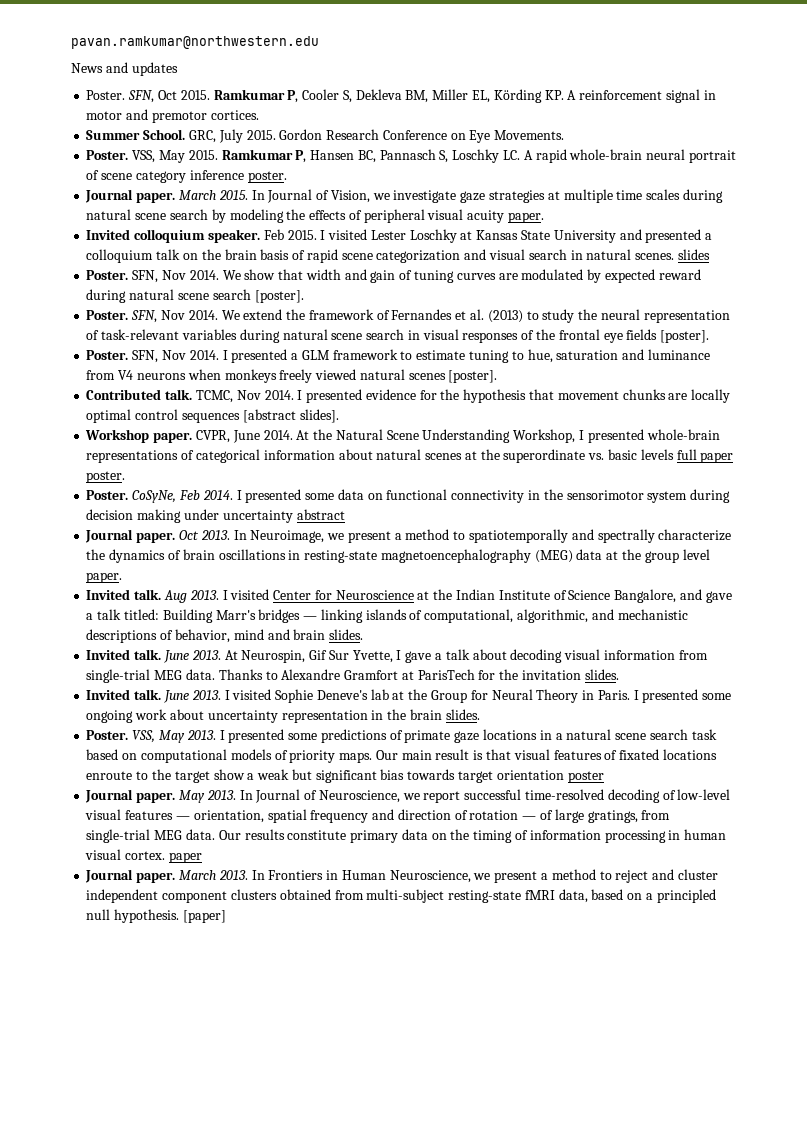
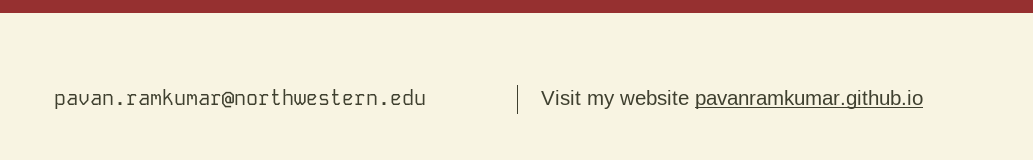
[71,62,178,76] [86,89,716,103] [86,109,259,123] [86,129,565,143] [86,149,736,163] [86,170,287,183] [85,189,723,203] [86,209,544,223] [86,229,713,243] [86,249,710,263] [86,269,701,283] [86,289,304,303] [86,309,730,323] [86,329,710,343] [86,349,710,363] [86,369,498,383] [86,389,731,403] [86,409,339,423] [85,429,720,443] [86,449,734,463] [86,471,126,483] [86,489,731,503] [86,509,345,523] [85,529,732,543] [86,549,710,563] [86,572,123,583] [86,589,732,603] [86,609,688,623] [86,629,364,643] [86,649,708,663] [86,669,619,683] [86,689,732,703] [86,709,480,723] [86,729,717,743] [86,749,717,763] [86,769,604,783] [85,789,731,803] [85,809,671,823] [86,829,727,843] [85,849,202,863] [85,869,718,883] [86,889,716,903] [86,909,226,923] News and updates // Poster. SFN, Oct 2015. Ramkumar P, Cooler S, Dekleva BM, Miller EL, Körding KP. A reinforcement signal in motor and premotor cortices. // Summer School. GRC, July 2015. Gordon Research Conference on Eye Movements. // Poster. VSS, May 2015. Ramkumar P, Hansen BC, Pannasch S, Loschky LC. A rapid whole-brain neural portrait of scene category inference poster. // Journal paper. March 2015. In Journal of Vision, we investigate gaze strategies at multiple time scales during natural scene search by modeling the effects of peripheral visual acuity paper. // Invited colloquium speaker. Feb 2015. I visited Lester Loschky at Kansas State University and presented a colloquium talk on the brain basis of rapid scene categorization and visual search in natural scenes. slides // Poster. SFN, Nov 2014. We show that width and gain of tuning curves are modulated by expected reward during natural scene search [poster]. // Poster. SFN, Nov 2014. We extend the framework of Fernandes et al. (2013) to study the neural representation of task-relevant variables during natural scene search in visual responses of the frontal eye fields [poster]. // Poster. SFN, Nov 2014. I presented a GLM framework to estimate tuning to hue, saturation and luminance from V4 neurons when monkeys freely viewed natural scenes [poster]. // Contributed talk. TCMC, Nov 2014. I presented evidence for the hypothesis that movement chunks are locally optimal control sequences [abstract slides]. // Workshop paper. CVPR, June 2014. At the Natural Scene Understanding Workshop, I presented whole-brain representations of categorical information about natural scenes at the superordinate vs. basic levels full paper poster. // Poster. CoSyNe, Feb 2014. I presented some data on functional connectivity in the sensorimotor system during decision making under uncertainty abstract // Journal paper. Oct 2013. In Neuroimage, we present a method to spatiotemporally and spectrally characterize the dynamics of brain oscillations in resting-state magnetoencephalography (MEG) data at the group level paper. // Invited talk. Aug 2013. I visited Center for Neuroscience at the Indian Institute of Science Bangalore, and gave a talk titled: Building Marr's bridges — linking islands of computational, algorithmic, and mechanistic descriptions of behavior, mind and brain slides. // Invited talk. June 2013. At Neurospin, Gif Sur Yvette, I gave a talk about decoding visual information from single-trial MEG data. Thanks to Alexandre Gramfort at ParisTech for the invitation slides. // Invited talk. June 2013. I visited Sophie Deneve's lab at the Group for Neural Theory in Paris. I presented some ongoing work about uncertainty representation in the brain slides. // Poster. VSS, May 2013. I presented some predictions of primate gaze locations in a natural scene search task based on computational models of priority maps. Our main result is that visual features of fixated locations enroute to the target show a weak but significant bias towards target orientation poster // Journal paper. May 2013. In Journal of Neuroscience, we report successful time-resolved decoding of low-level visual features — orientation, spatial frequency and direction of rotation — of large gratings, from single-trial MEG data. Our results constitute primary data on the timing of information processing in human visual cortex. paper // Journal paper. March 2013. In Frontiers in Human Neuroscience, we present a method to reject and cluster independent component clusters obtained from multi-subject resting-state fMRI data, based on a principled null hypothesis. [paper] -> [541,90,923,109] Visit my website pavanramkumar.github.io

